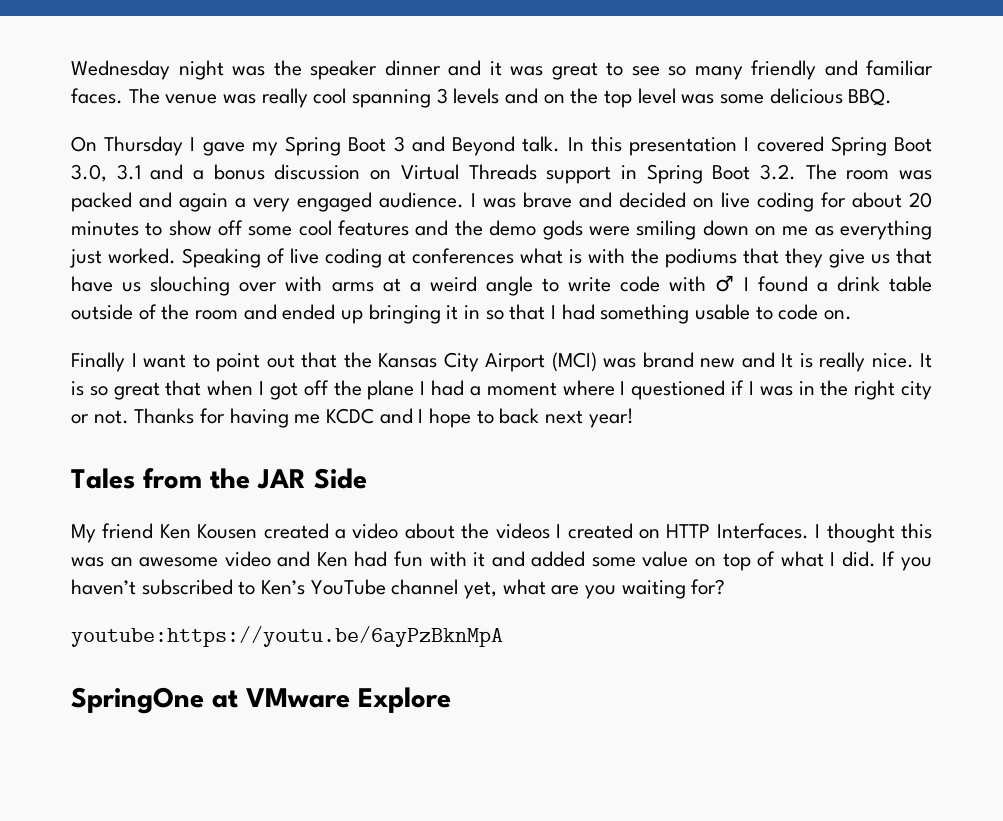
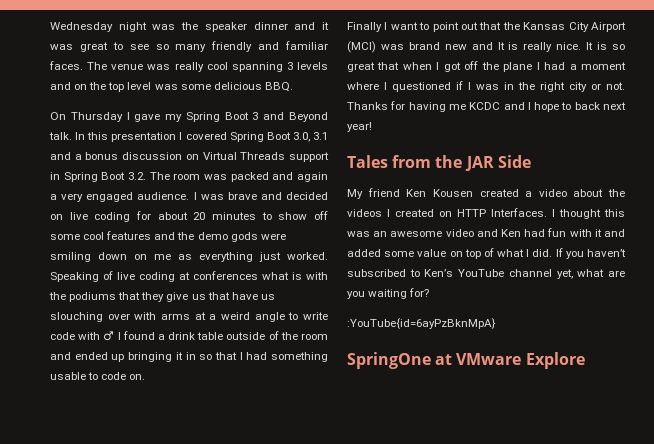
[71,626,503,647] youtube:https://youtu.be/6ayPzBknMpA -> [347,318,496,329] :YouTube{id=6ayPzBknMpA}

